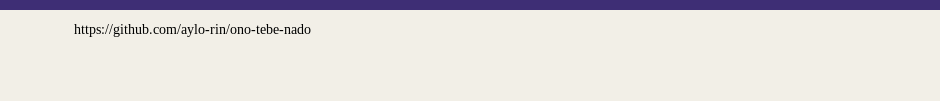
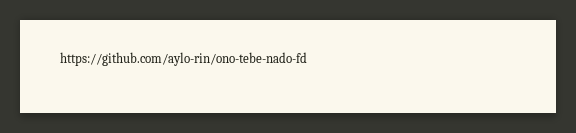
[74,24,311,37] https://github.com/aylo-rin/ono-tebe-nado -> [60,52,307,66] https://github.com/aylo-rin/ono-tebe-nado-fd

